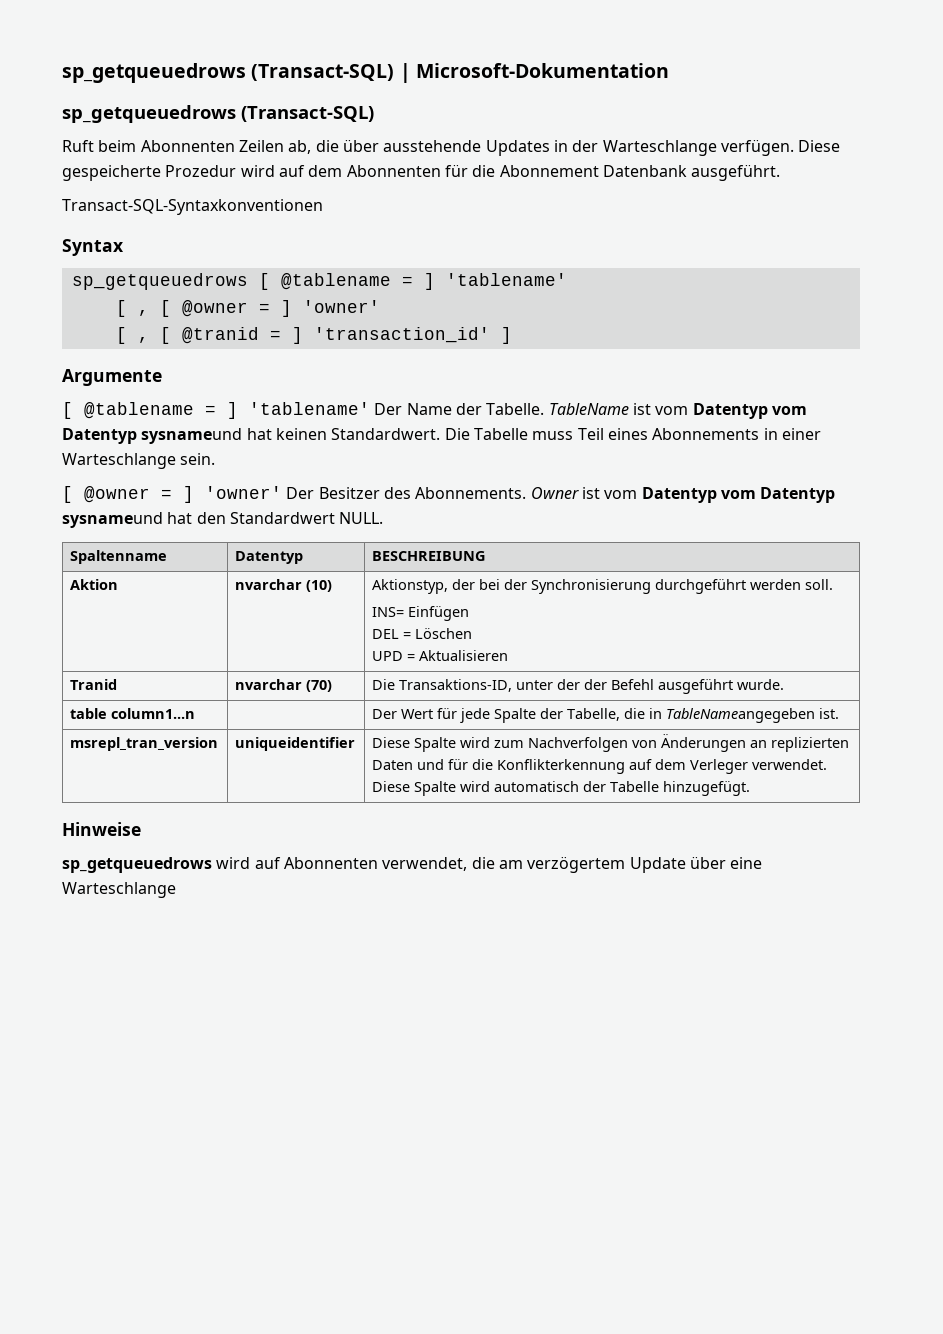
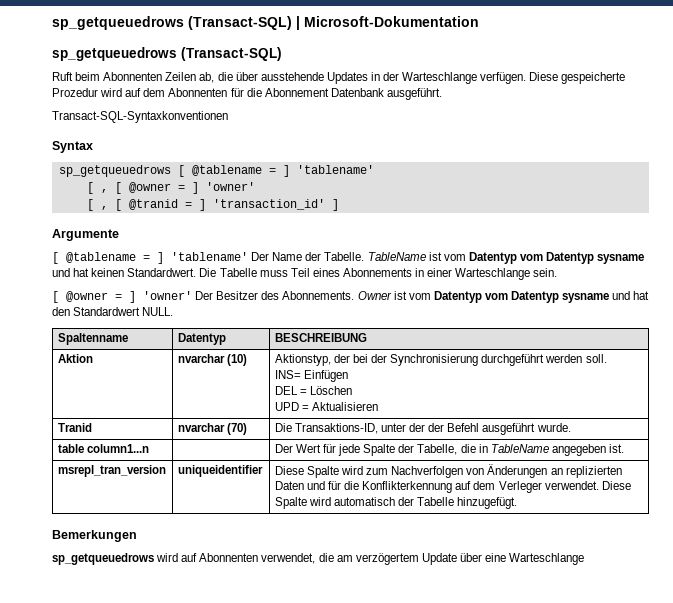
[141,428,243,444] sysnameund -> [597,254,645,264] [52,268,70,277] sysname und
[62,512,163,528] sysnameund -> [562,291,631,303] sysname und
[666,708,816,723] TableNameangegeben -> [490,444,606,456] TableName angegeben
[62,822,141,836] Hinweise -> [52,530,137,542] Bemerkungen

